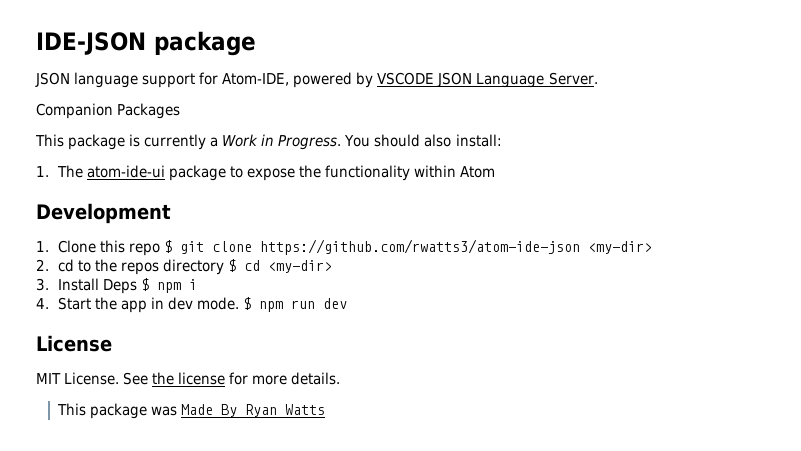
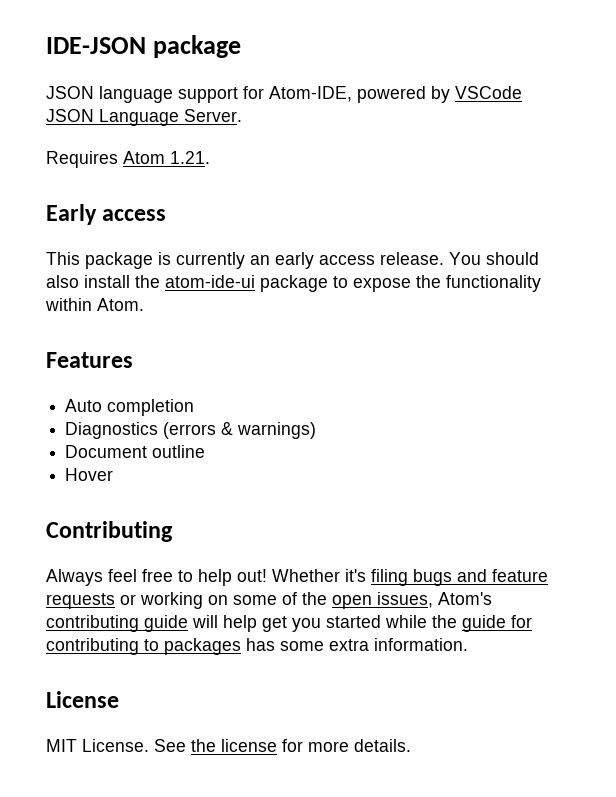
[377,72,435,85] VSCODE -> [455,86,522,99] VSCode
[36,103,181,119] Companion Packages -> [46,151,210,168] [46,204,167,225] Requires Atom 1.21. // Early access
[210,134,502,150] [36,165,84,178] a Work in Progress. You should also install: // 1. The -> [250,252,539,269] [46,275,160,288] an early access release. You should also install the
[460,166,496,178] [36,203,171,224] [36,239,653,256] [36,259,333,275] [36,278,198,294] [36,297,348,313] Atom // Development // 1. Clone this repo $ git clone https://github.com/rwatts3/atom-ide-json <my-dir> // 2. cd to the repos directory $ cd <my-dir> // 3. Install Deps $ npm i // 4. Start the app in dev mode. $ npm run dev -> [97,298,144,311] [46,352,133,368] [65,399,195,416] [65,422,317,439] [65,445,206,458] [65,468,114,481] [46,521,173,542] [46,569,548,586] [46,592,492,609] [46,615,532,632] [46,638,468,655] Atom. // Features // Auto completion // Diagnostics (errors & warnings) // Document outline // Hover // Contributing // Always feel free to help out! Whether it's filing bugs and feature requests or working on some of the open issues, Atom's contributing guide will help get you started while the guide for contributing to packages has some extra information.
[57,403,326,419] // This package was Made By Ryan Watts -> (411, 745) none

